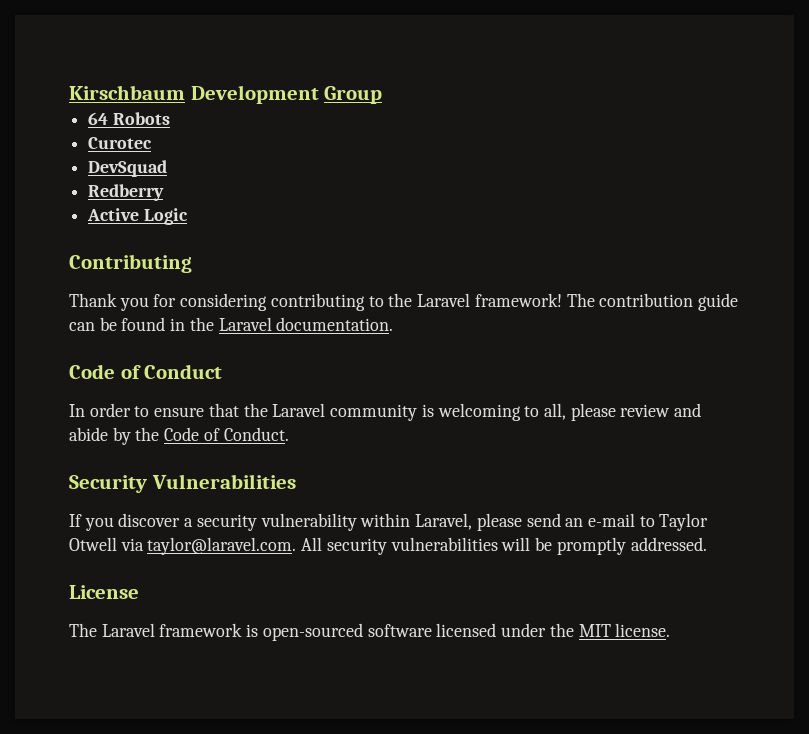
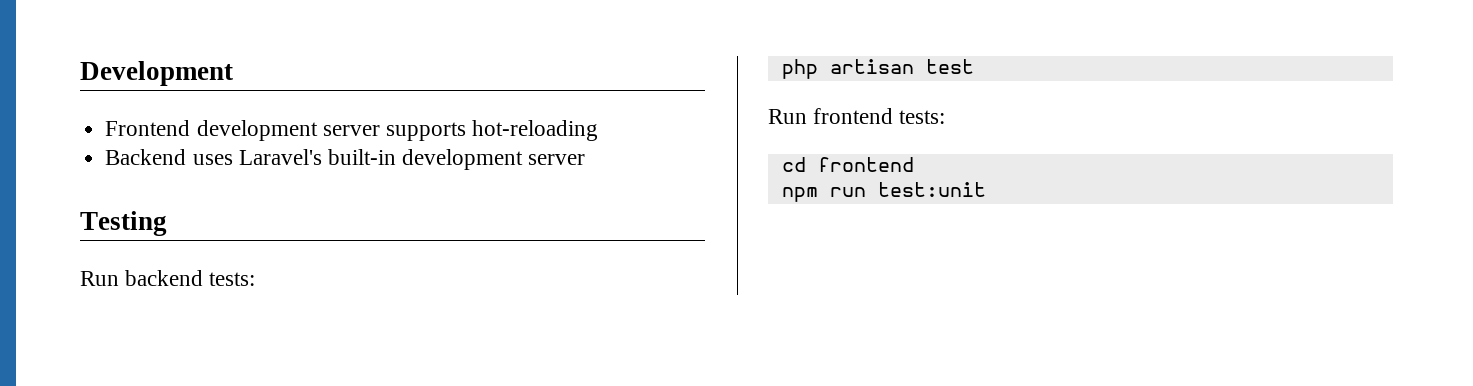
[69,85,185,100] Kirschbaum -> (80, 73) none
[324,86,383,104] [88,112,170,125] [88,137,153,149] [88,160,168,177] [88,184,165,201] [87,208,188,225] [69,254,192,273] [69,293,738,311] [69,317,394,331] [69,364,223,379] [69,403,702,421] [69,427,289,445] [69,474,296,493] [69,513,709,531] [69,537,707,555] [69,585,139,599] [69,623,671,641] Group // 64 Robots // Curotec // DevSquad // Redberry // Active Logic // Contributing // Thank you for considering contributing to the Laravel framework! The contribution guide can be found in the Laravel documentation. // Code of Conduct // In order to ensure that the Laravel community is welcoming to all, please review and abide by the Code of Conduct. // Security Vulnerabilities // If you discover a security vulnerability within Laravel, please send an e-mail to Taylor Otwell via taylor@laravel.com. All security vulnerabilities will be promptly addressed. // License // The Laravel framework is open-sourced software licensed under the MIT license. -> [105,120,599,141] [105,149,586,170] [80,211,167,236] [80,270,256,286] [781,59,974,79] [768,108,946,124] [781,157,914,172] [781,182,986,202] // Frontend development server supports hot-reloading // Backend uses Laravel's built-in development server // Testing // Run backend tests: // php artisan test // Run frontend tests: // cd frontend // npm run test:unit

